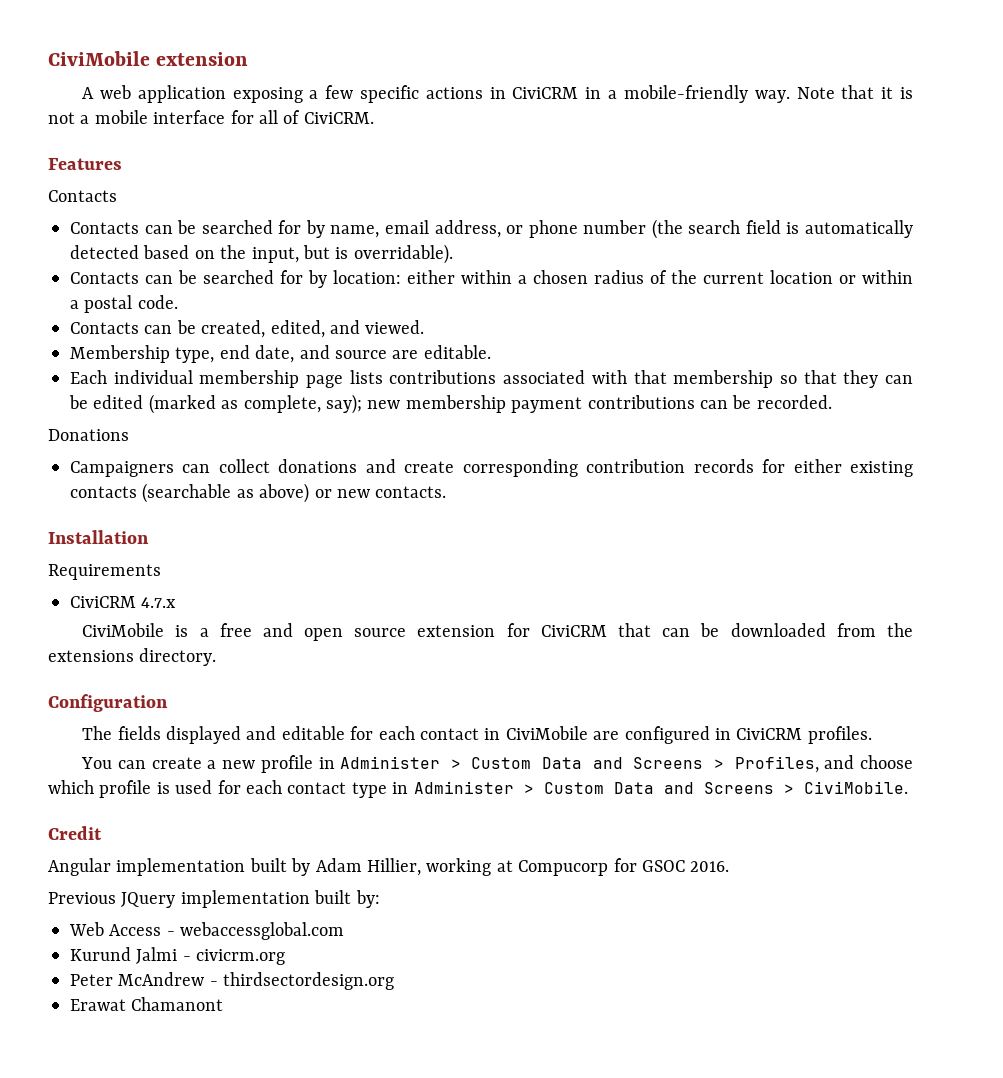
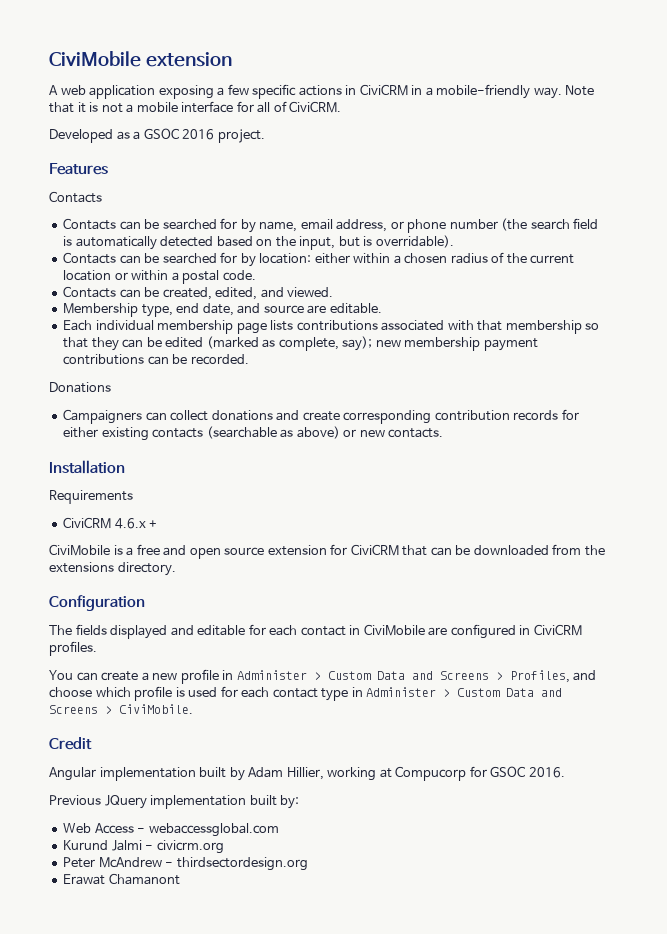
(374, 118) none -> [49,128,265,143] // Developed as a GSOC 2016 project.
[141,597,177,608] 4.7.x -> [114,518,158,529] 4.6.x +

